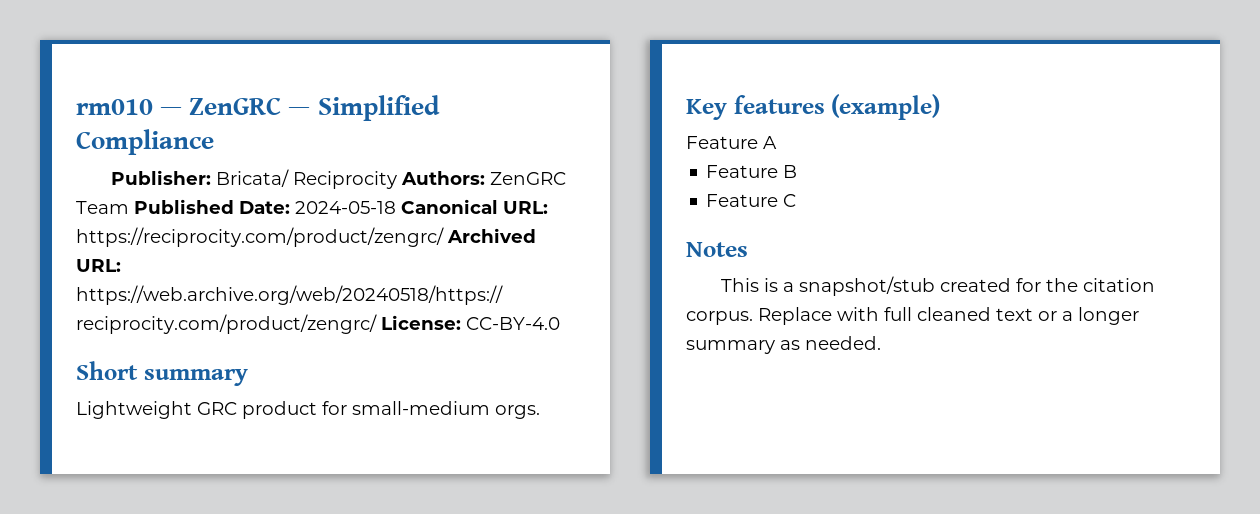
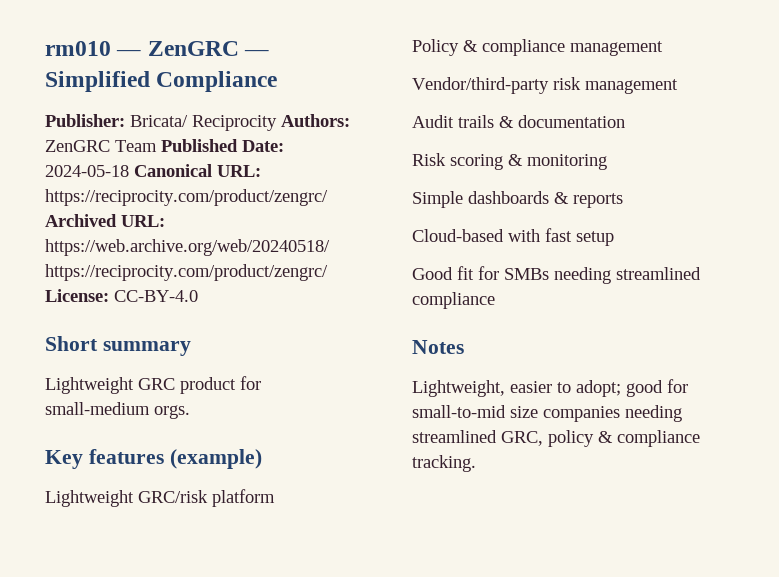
[686,136,777,149] [706,165,798,178] [706,194,797,207] [686,242,748,257] [720,276,1155,296] [686,307,1139,325] [686,336,881,354] Feature A // Feature B // Feature C // Notes // This is a snapshot/stub created for the citation corpus. Replace with full cleaned text or a longer summary as needed. -> [45,489,275,507] [412,39,663,56] [412,77,678,94] [412,115,625,128] [412,153,607,170] [412,191,623,208] [412,228,614,246] [412,266,701,284] [412,292,495,309] [412,340,464,354] [412,379,688,397] [412,405,682,422] [412,430,700,447] [412,455,476,472] Lightweight GRC/risk platform // Policy & compliance management // Vendor/third-party risk management // Audit trails & documentation // Risk scoring & monitoring // Simple dashboards & reports // Cloud-based with fast setup // Good fit for SMBs needing streamlined compliance // Notes // Lightweight, easier to adopt; good for small-to-mid size companies needing streamlined GRC, policy & compliance tracking.

